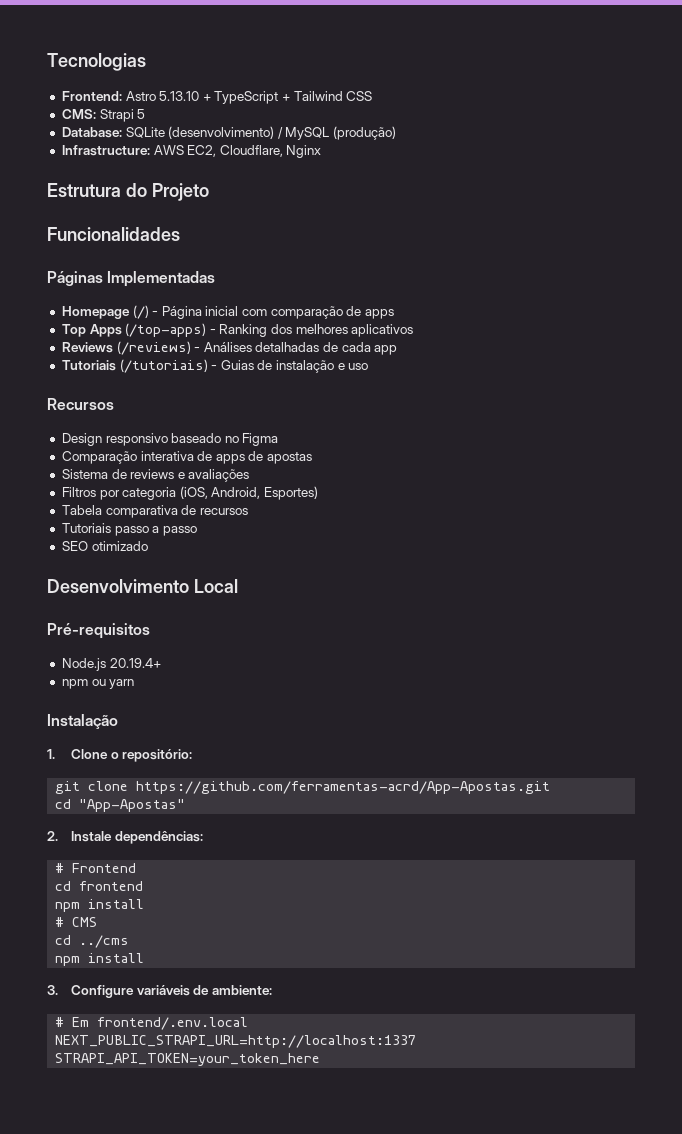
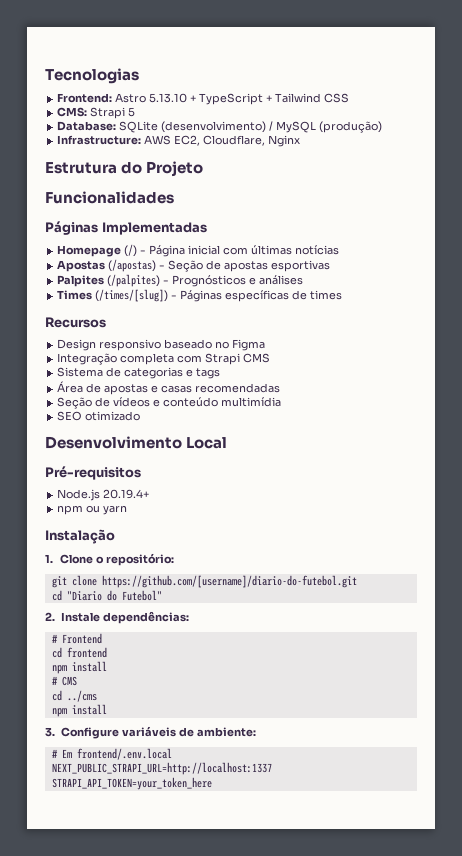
[270,306,395,319] [61,323,414,337] [61,341,398,355] [61,359,369,373] comparação de apps // Top Apps (/top-apps) - Ranking dos melhores aplicativos // Reviews (/reviews) - Análises detalhadas de cada app // Tutoriais (/tutoriais) - Guias de instalação e uso -> [251,245,340,255] [57,259,331,272] [57,274,304,287] [57,289,343,302] últimas notícias // Apostas (/apostas) - Seção de apostas esportivas // Palpites (/palpites) - Prognósticos e análises // Times (/times/[slug]) - Páginas específicas de times
[61,451,313,464] [61,469,250,482] [61,486,319,500] [61,505,248,518] [61,523,197,536] Comparação interativa de apps de apostas // Sistema de reviews e avaliações // Filtros por categoria (iOS, Android, Esportes) // Tabela comparativa de recursos // Tutoriais passo a passo -> [57,353,271,365] [57,367,221,379] [57,381,281,395] [57,397,282,409] Integração completa com Strapi CMS // Sistema de categorias e tags // Área de apostas e casas recomendadas // Seção de vídeos e conteúdo multimídia
[136,781,551,794] [55,799,186,812] https://github.com/ferramentas-acrd/App-Apostas.git // cd "App-Apostas" -> [101,575,357,588] [51,590,162,601] https://github.com/[username]/diario-do-futebol.git // cd "Diario do Futebol"

